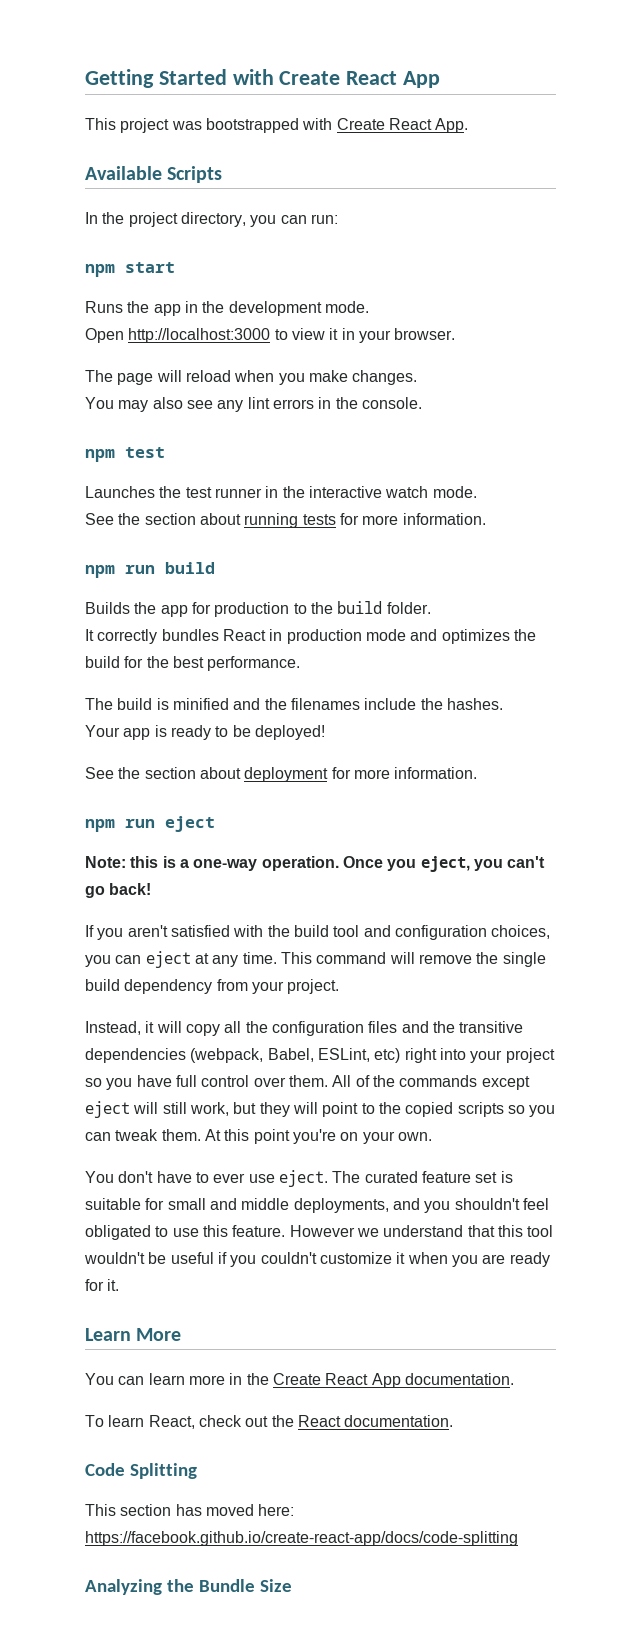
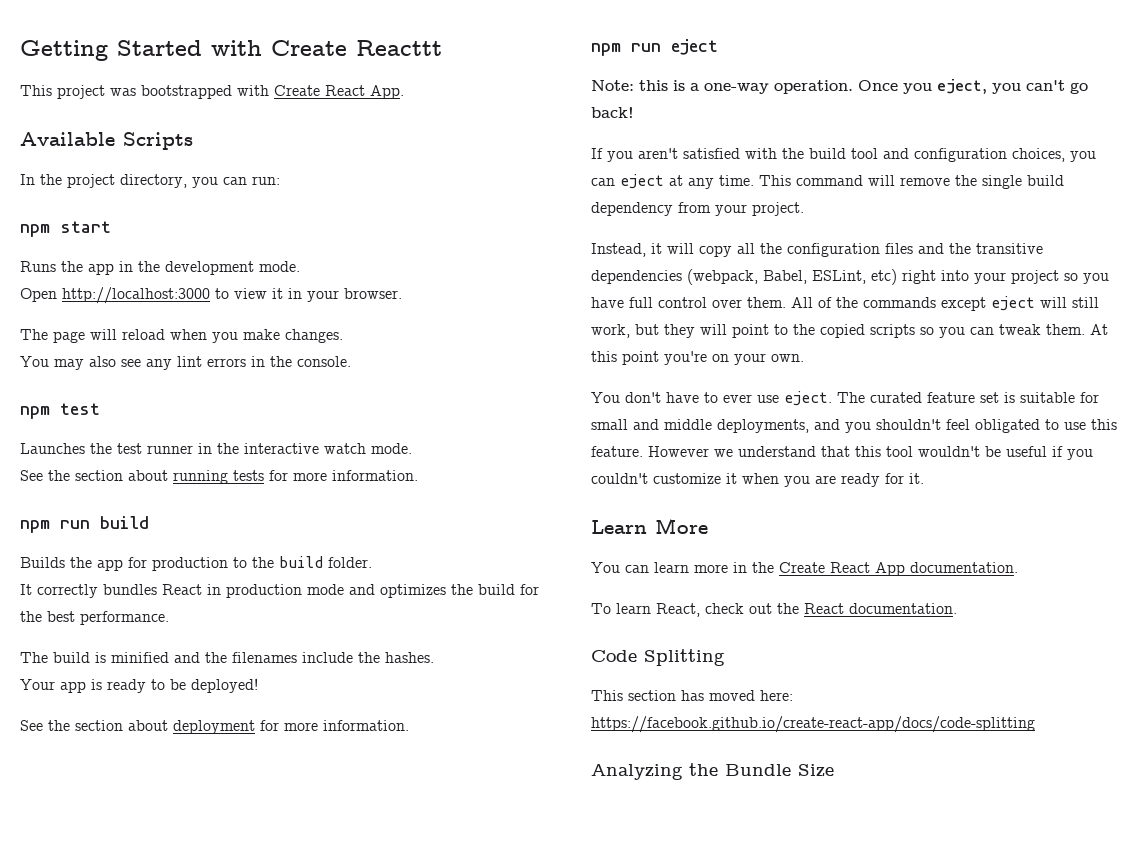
[346,71,441,88] React App -> [356,40,442,56] Reacttt

